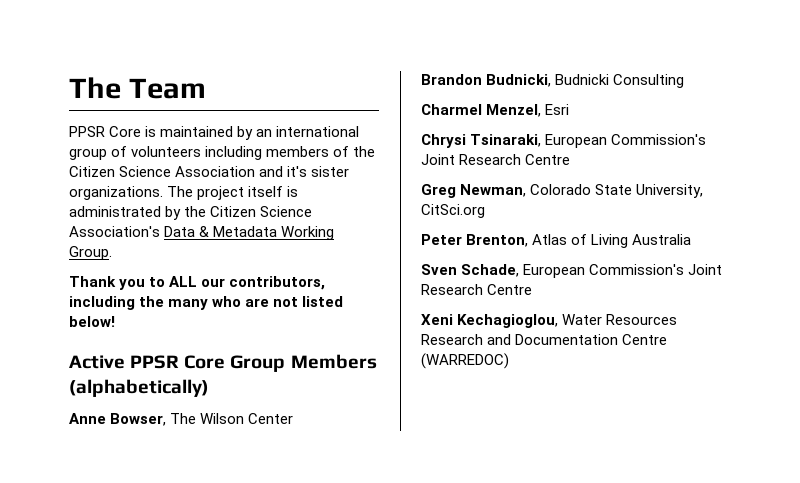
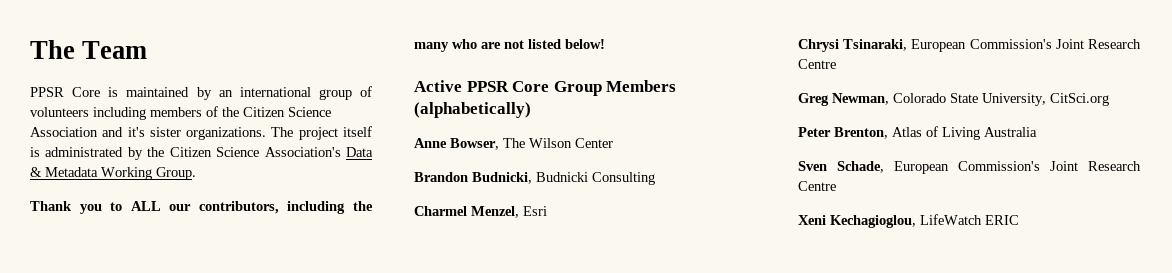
[562,314,678,325] [421,334,668,345] [421,353,509,369] Water Resources Research and Documentation Centre (WARREDOC) -> [920,214,1019,225] LifeWatch ERIC

